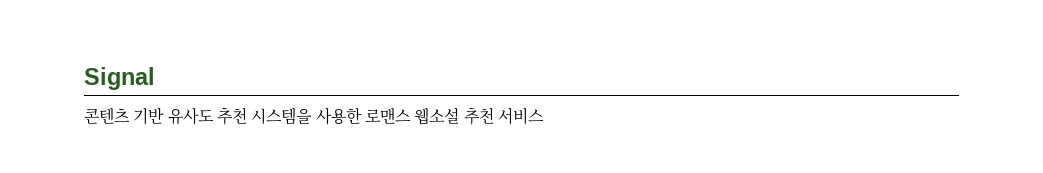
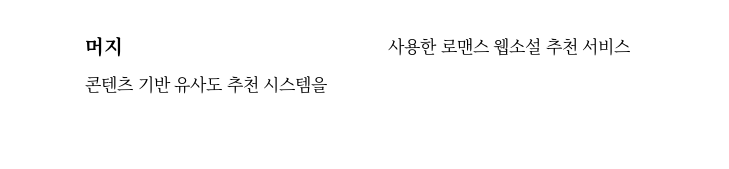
[84,67,155,90] Signal -> [85,36,123,57] 머지

